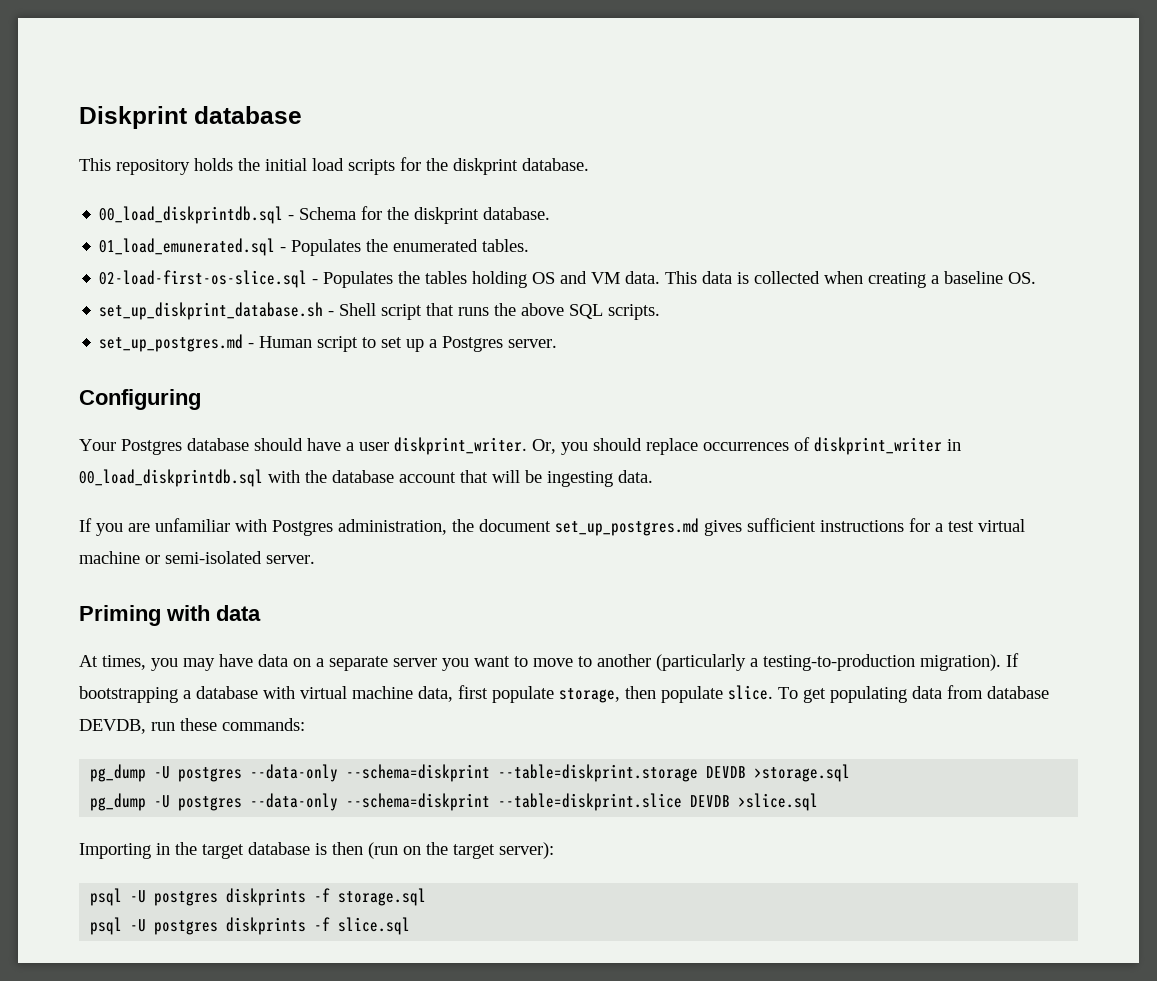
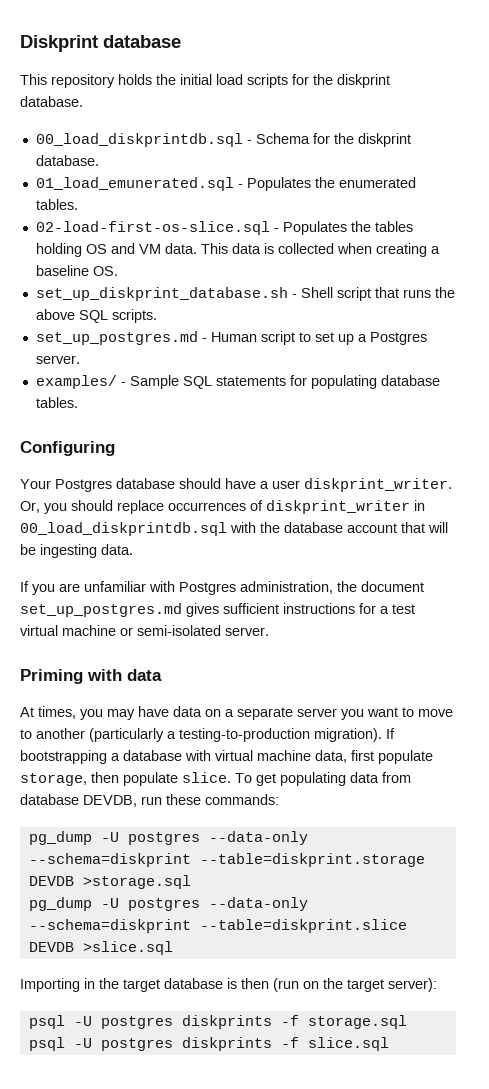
(558, 343) none -> [35,375,440,389] [35,397,78,408] // examples/ - Sample SQL statements for populating database tables.

